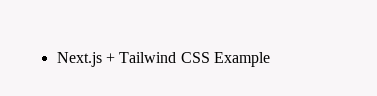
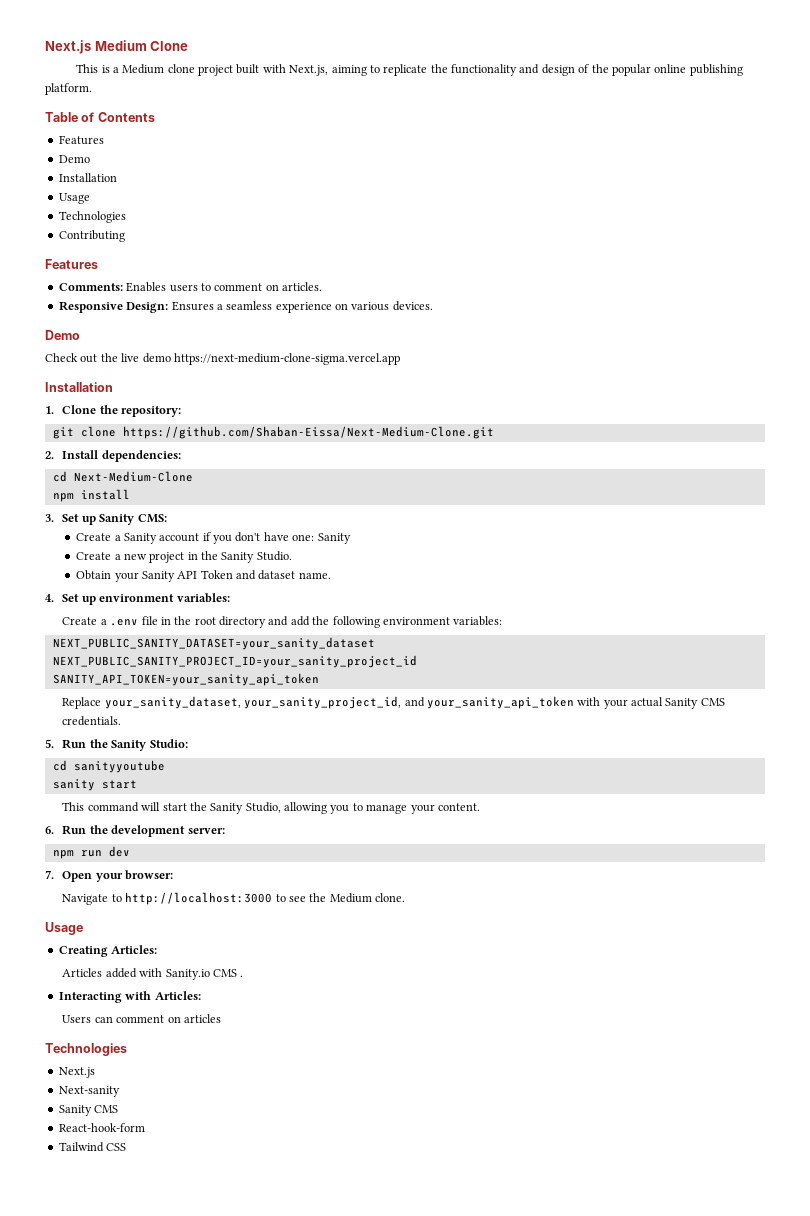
[56,52,115,67] Next.js + -> [45,40,189,54] [76,64,743,76] [45,83,92,95] [45,112,155,122] [58,135,104,145] [58,155,90,163] [58,173,117,182] [58,193,90,204] [58,211,126,223] [58,230,125,242] [45,259,98,269] [58,282,322,292] [58,301,433,313] [45,330,80,340] [45,353,400,365] [45,382,113,392] [45,405,182,417] [52,426,494,439] [45,450,181,462] [52,471,193,482] [52,489,130,502] [45,514,167,525] [76,532,351,544] [76,551,292,563] [76,570,331,582] [45,593,230,605] [62,616,503,628] [52,637,375,650] [52,655,417,668] [52,673,319,686] [62,696,725,709] [62,716,122,726] [45,739,188,751] [52,760,165,773] [52,779,137,791] [62,802,480,814] [45,825,225,837] [52,846,130,859] [45,870,174,882] [62,892,406,905] [45,922,83,935] [58,945,158,957] [62,968,244,980] [58,991,201,1003] [62,1014,221,1023] [45,1043,127,1056] [58,1067,95,1078] [58,1086,120,1097] [58,1105,119,1116] [58,1123,145,1132] Next.js Medium Clone // This is a Medium clone project built with Next.js, aiming to replicate the functionality and design of the popular online publishing platform. // Table of Contents // Features // Demo // Installation // Usage // Technologies // Contributing // Features // Comments: Enables users to comment on articles. // Responsive Design: Ensures a seamless experience on various devices. // Demo // Check out the live demo https://next-medium-clone-sigma.vercel.app // Installation // 1. Clone the repository: // git clone https://github.com/Shaban-Eissa/Next-Medium-Clone.git // 2. Install dependencies: // cd Next-Medium-Clone // npm install // 3. Set up Sanity CMS: // Create a Sanity account if you don't have one: Sanity // Create a new project in the Sanity Studio. // Obtain your Sanity API Token and dataset name. // 4. Set up environment variables: // Create a .env file in the root directory and add the following environment variables: // NEXT_PUBLIC_SANITY_DATASET=your_sanity_dataset // NEXT_PUBLIC_SANITY_PROJECT_ID=your_sanity_project_id // SANITY_API_TOKEN=your_sanity_api_token // Replace your_sanity_dataset, your_sanity_project_id, and your_sanity_api_token with your actual Sanity CMS credentials. // 5. Run the Sanity Studio: // cd sanityyoutube // sanity start // This command will start the Sanity Studio, allowing you to manage your content. // 6. Run the development server: // npm run dev // 7. Open your browser: // Navigate to http://localhost:3000 to see the Medium clone. // Usage // Creating Articles: // Articles added with Sanity.io CMS . // Interacting with Articles: // Users can comment on articles // Technologies // Next.js // Next-sanity // Sanity CMS // React-hook-form //
[213,52,270,67] Example -> (127, 1147) none

